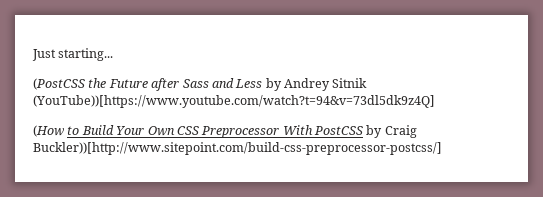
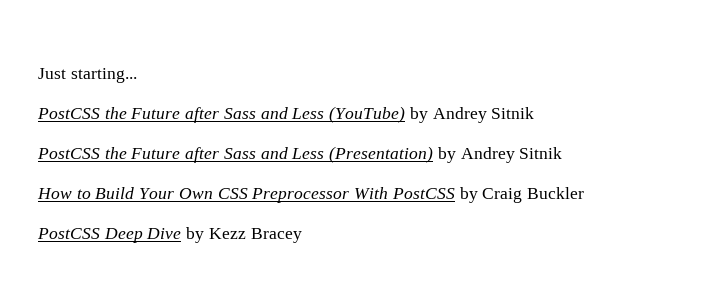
[33,78,368,91] [33,95,435,108] [33,125,64,137] (PostCSS the Future after Sass and Less by Andrey Sitnik (YouTube))[https://www.youtube.com/watch?t=94&v=73dl5dk9z4Q] // (How -> [37,106,535,123] [37,146,563,163] [37,188,72,199] PostCSS the Future after Sass and Less (YouTube) by Andrey Sitnik // PostCSS the Future after Sass and Less (Presentation) by Andrey Sitnik // How
[33,142,442,155] Buckler))[http://www.sitepoint.com/build-css-preprocessor-postcss/] -> [526,187,584,199] [37,227,302,243] Buckler // PostCSS Deep Dive by Kezz Bracey

